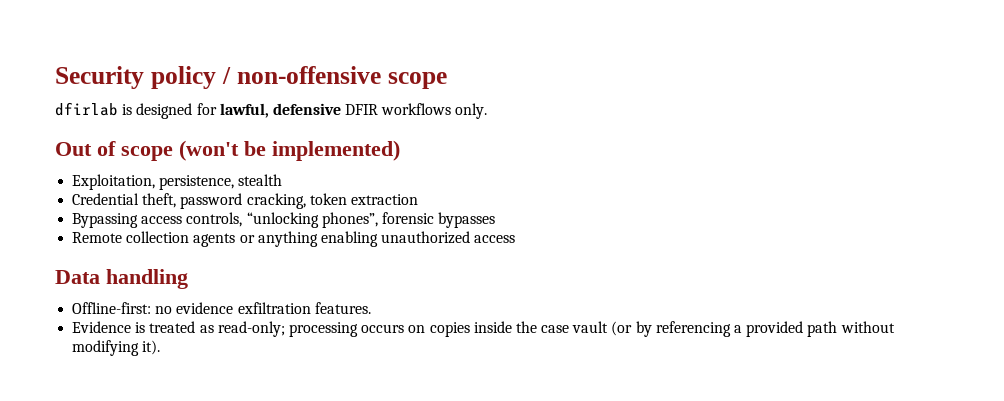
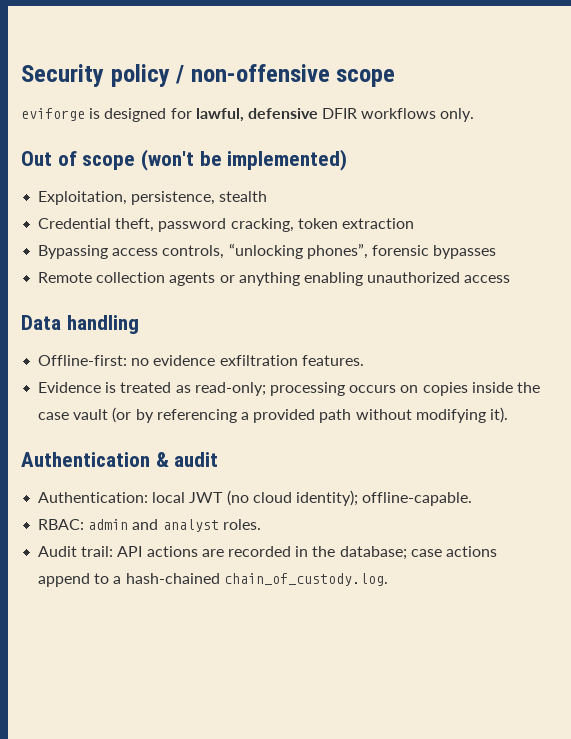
[55,102,118,116] dfirlab -> [21,108,85,121] eviforge
(161, 347) none -> [21,452,219,467] [38,490,473,506] [38,519,261,532] [38,546,497,560] [38,573,388,587] // Authentication & audit // Authentication: local JWT (no cloud identity); offline-capable. // RBAC: admin and analyst roles. // Audit trail: API actions are recorded in the database; case actions append to a hash-chained chain_of_custody.log.

